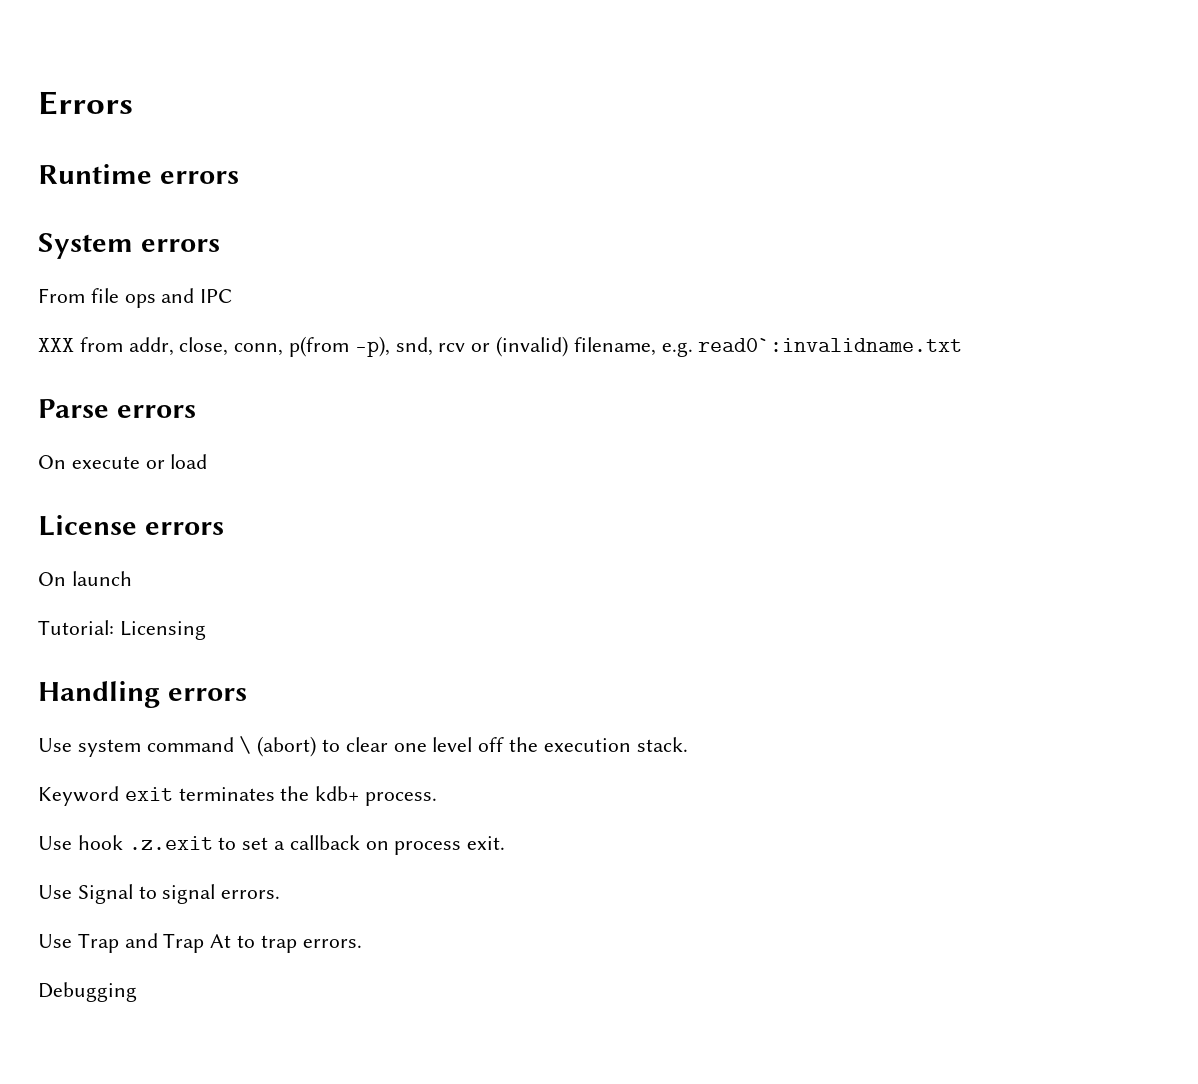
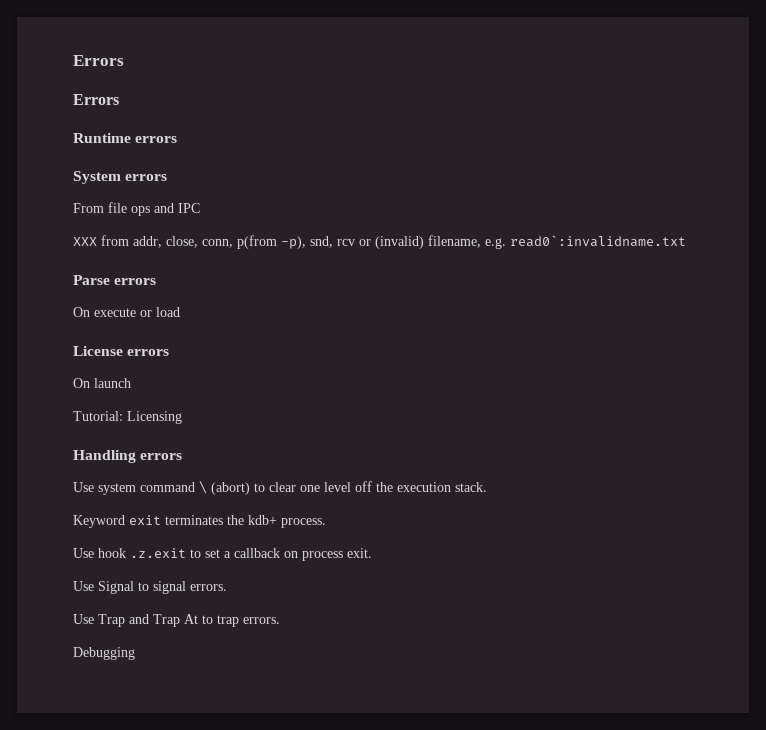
[38,91,133,115] Errors -> [73,55,124,66] [73,94,119,105] Errors // Errors

